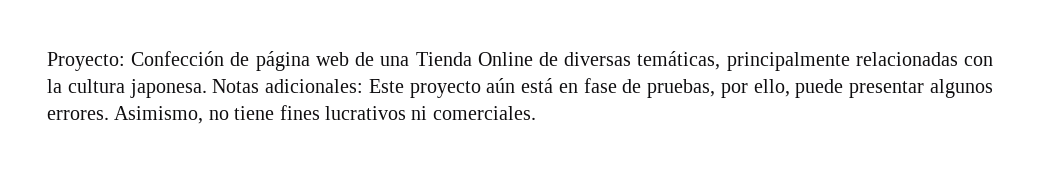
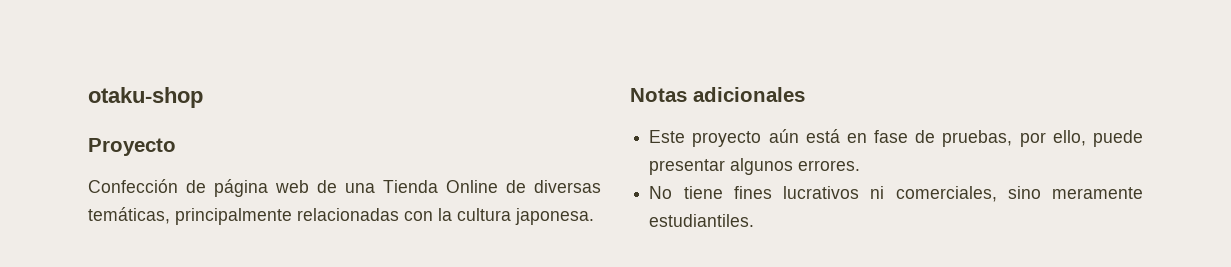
[47,52,125,71] Proyecto: -> [88,87,203,108] [88,138,176,156] otaku-shop // Proyecto //
[212,79,364,93] Notas adicionales: -> [630,87,805,102] // Notas adicionales //
[114,106,229,124] Asimismo, no -> [649,186,673,199] // No
[432,106,536,120] comerciales. -> [895,186,1143,202] [649,214,755,227] comerciales, sino meramente estudiantiles.

